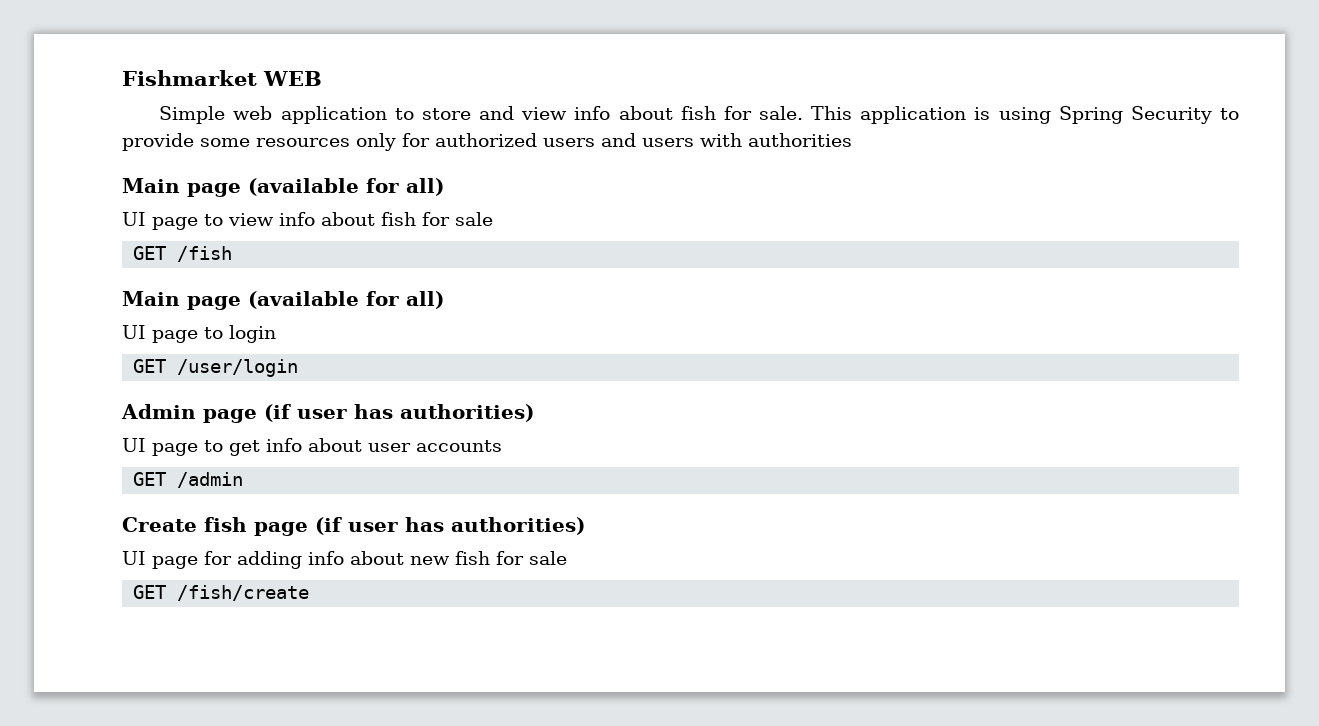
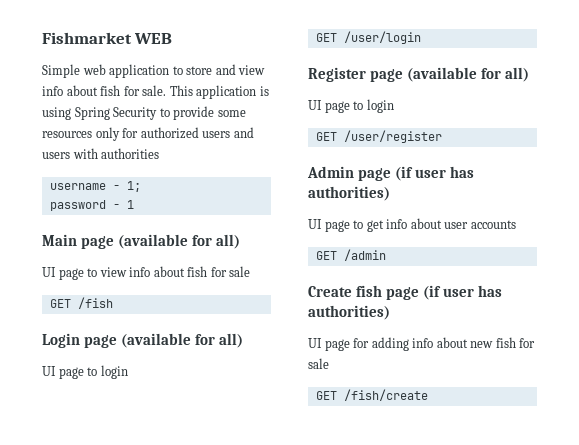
(852, 140) none -> [49,181,141,192] [49,200,134,211] // username - 1; // password - 1
[122,291,180,306] Main -> [42,333,80,348] Login
(299, 368) none -> [308,67,529,82] [308,99,394,113] [315,130,442,143] // Register page (available for all) // UI page to login // GET /user/register

